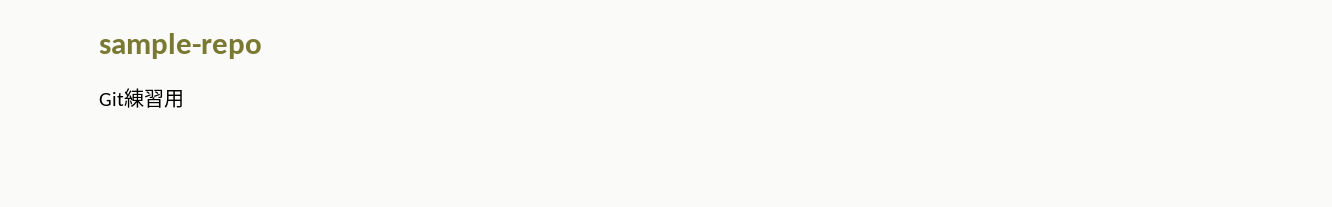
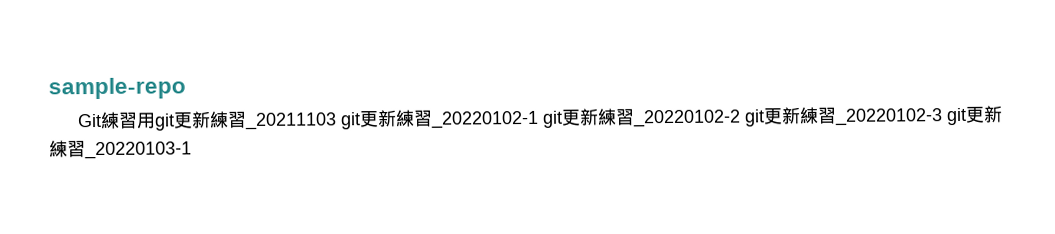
(184, 99) none -> [153,105,1003,131] [49,140,192,160] git更新練習_20211103 git更新練習_20220102-1 git更新練習_20220102-2 git更新練習_20220102-3 git更新練習_20220103-1

